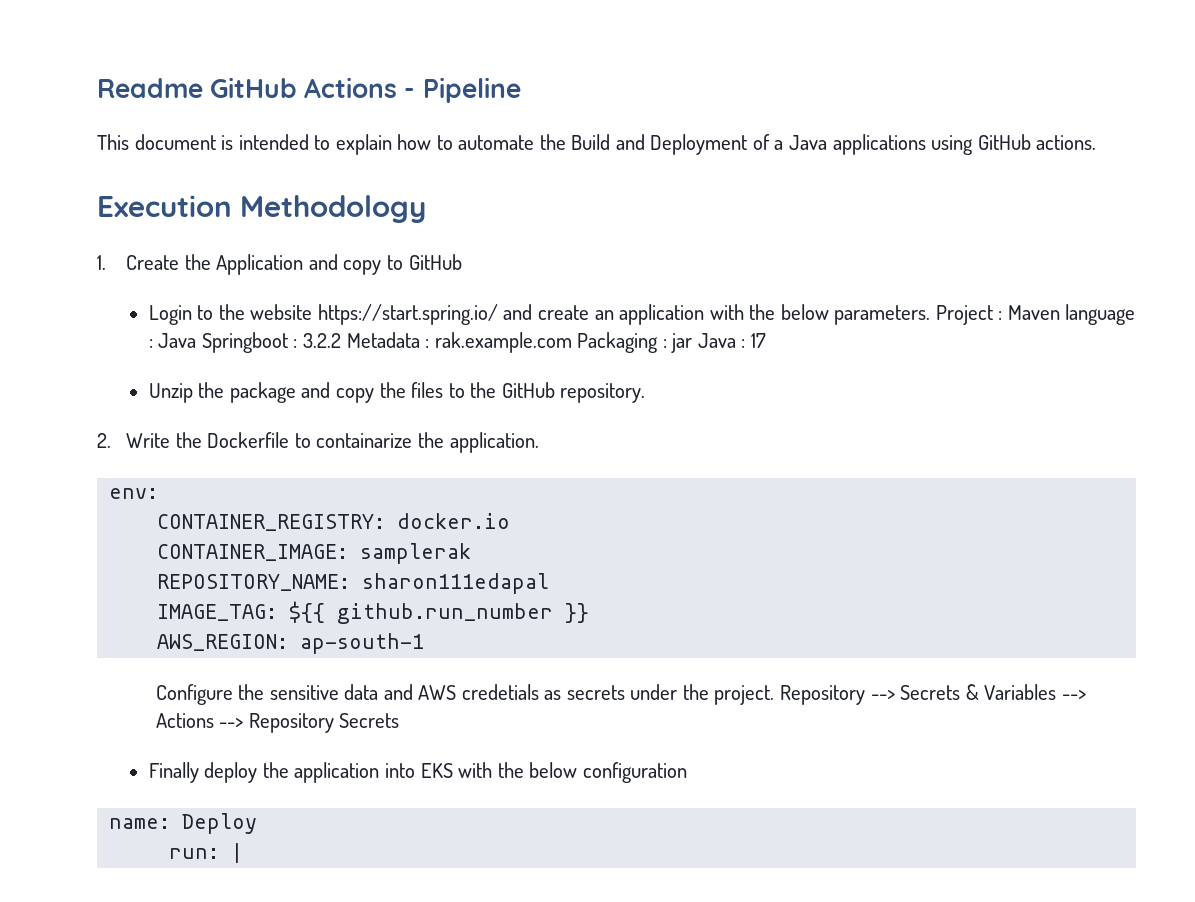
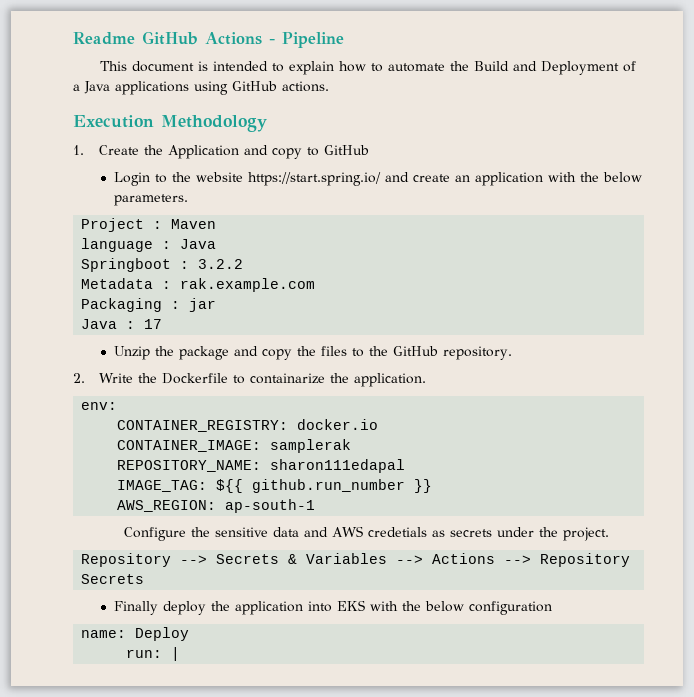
(931, 315) none -> (188, 200) //
(1060, 312) none -> (217, 224) //
(197, 340) none -> (217, 244) //
(341, 340) none -> (244, 264) //
(572, 342) none -> (316, 285) //
(693, 343) none -> (217, 305) //
(775, 695) none -> (609, 534) //

